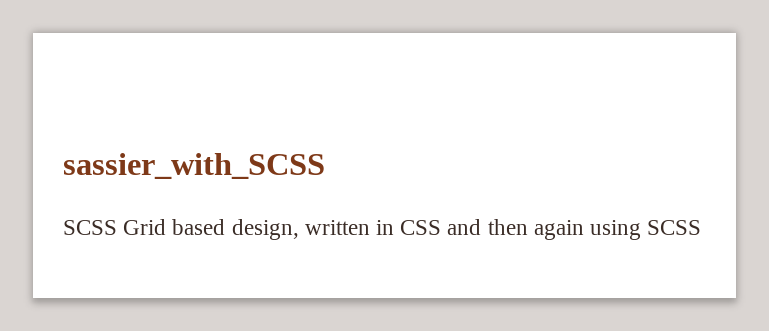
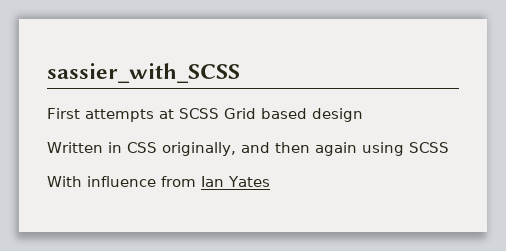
(325, 166) none -> [47,108,174,122] First attempts at
[231,219,370,240] design, written -> [311,108,363,122] [47,142,103,153] design // Written
(442, 227) none -> [162,142,236,156] originally,
(702, 227) none -> [47,176,270,187] // With influence from Ian Yates

